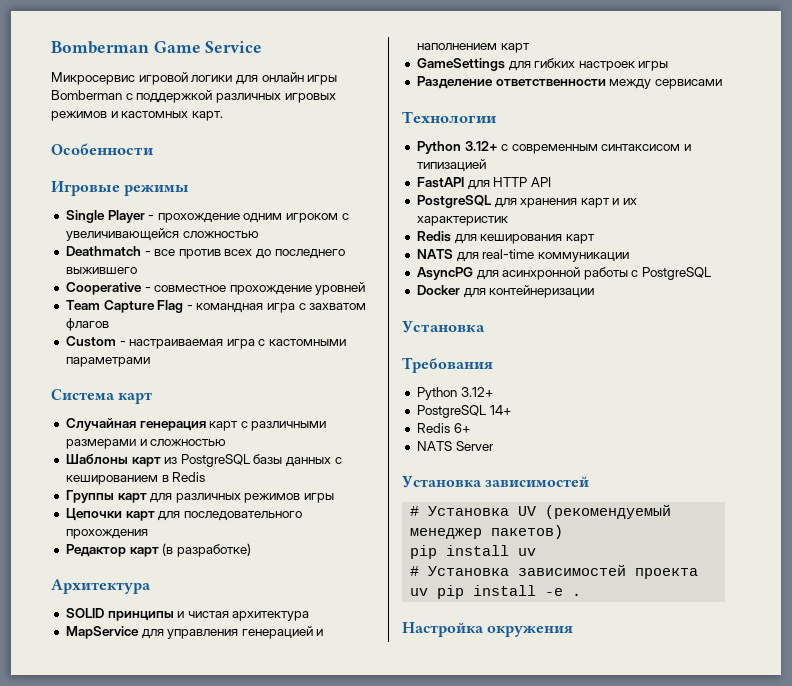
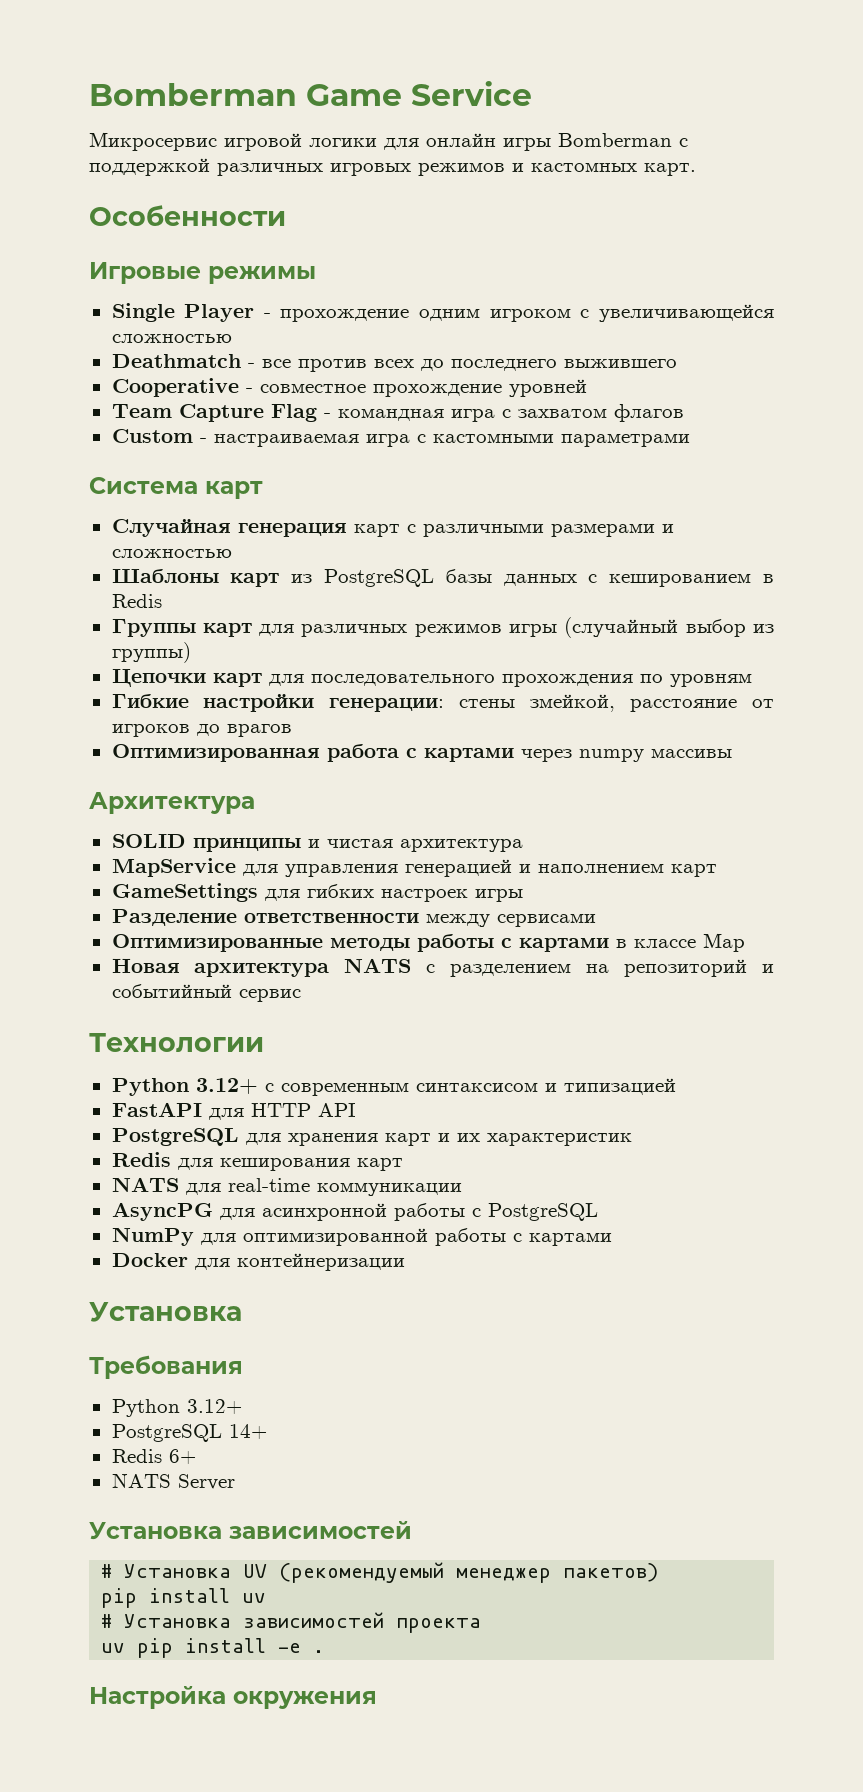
(335, 498) none -> [564,617,774,638] [111,642,191,663] (случайный выбор из группы)
[65,543,251,557] // Редактор карт (в разработке) -> [639,674,752,687] [111,694,774,712] [111,724,292,737] [111,744,732,762] по уровням // Гибкие настройки генерации: стены змейкой, расстояние от игроков до врагов // Оптимизированная работа с картами через numpy массивы
(722, 84) none -> [111,933,745,952] [111,958,774,977] [111,984,301,1002] // Оптимизированные методы работы с картами в классе Map // Новая архитектура NATS с разделением на репозиторий и событийный сервис
(712, 273) none -> [111,1227,612,1246] // NumPy для оптимизированной работы с картами

